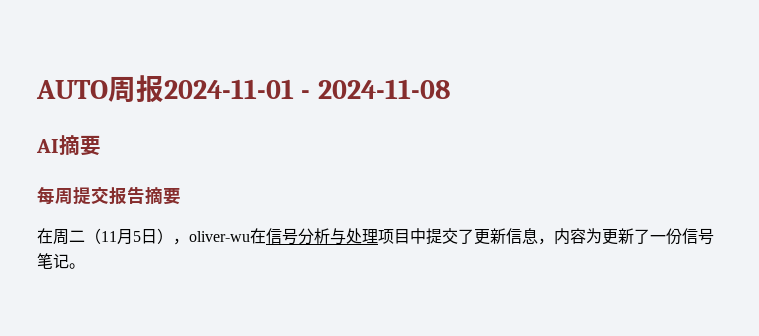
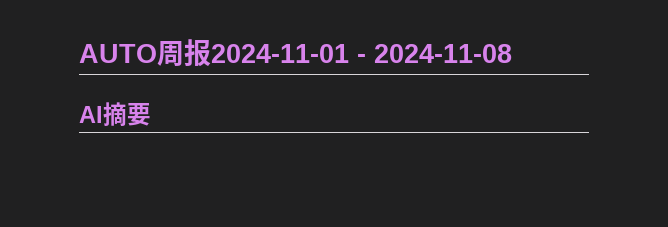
[37,186,181,205] [37,228,714,245] [37,253,85,269] // 每周提交报告摘要 // 在周二（11月5日），oliver-wu在信号分析与处理项目中提交了更新信息，内容为更新了一份信号笔记。 -> (151, 114) none

